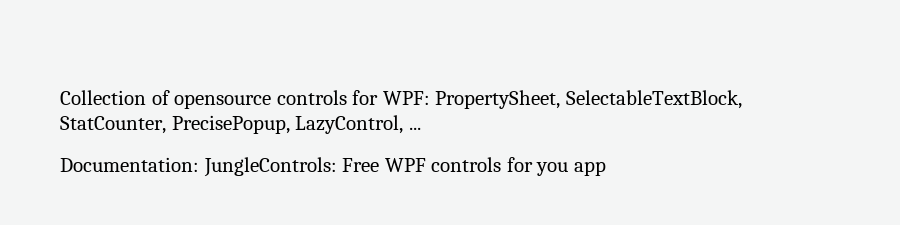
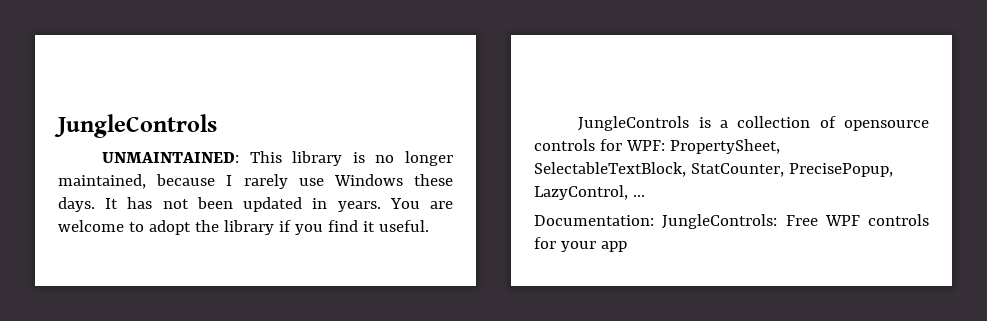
[60,90,146,105] Collection -> [54,114,217,138] [102,151,453,166] [58,174,453,189] [58,197,454,212] [58,220,429,235] [578,116,811,131] JungleControls // UNMAINTAINED: This library is no longer maintained, because I rarely use Windows these days. It has not been updated in years. You are welcome to adopt the library if you find it useful. // JungleControls is a collection
[536,162,569,176] you -> [560,241,596,252] your

